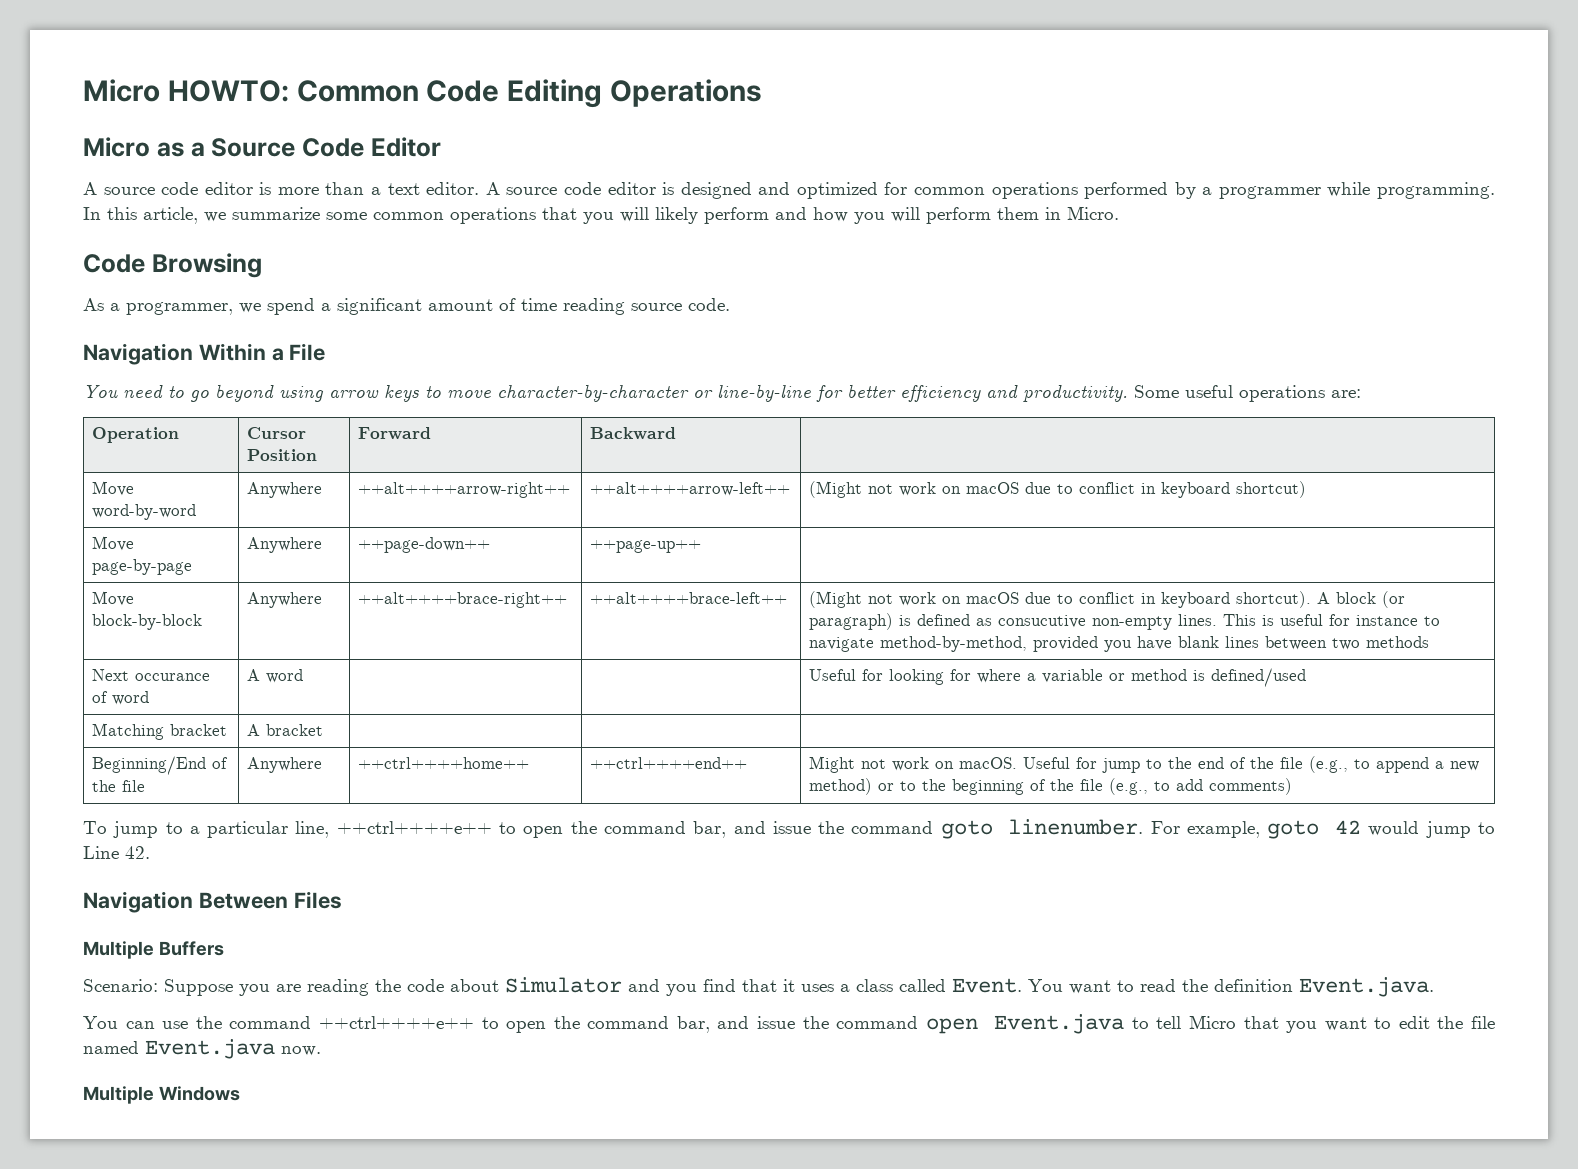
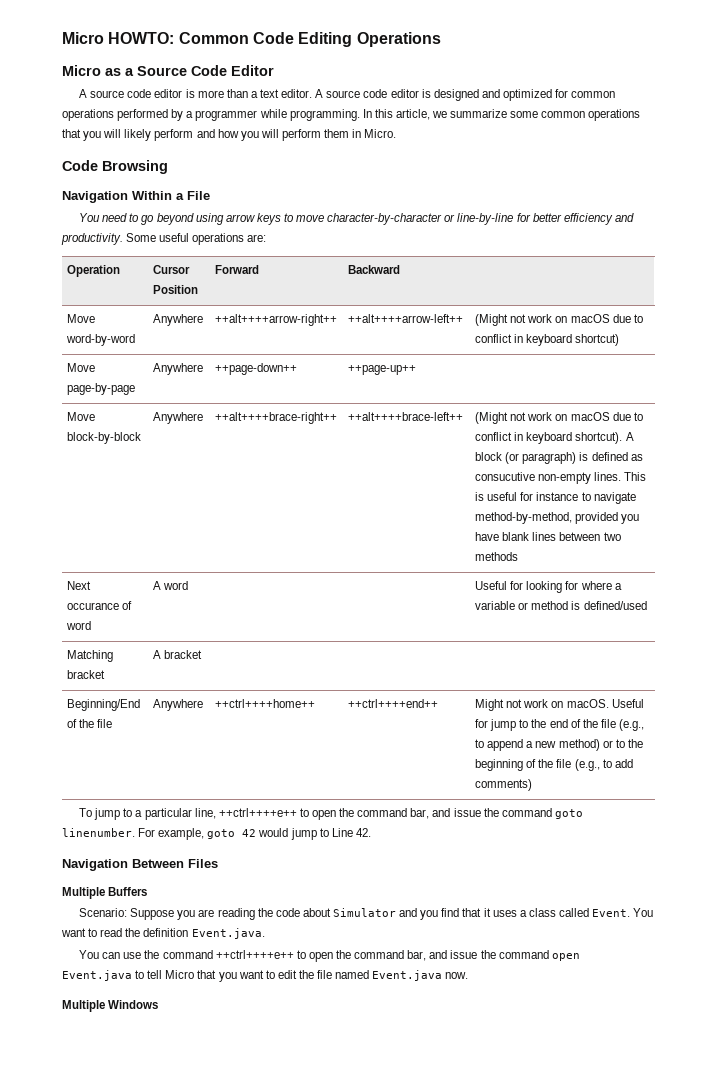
[83,298,730,315] // As a programmer, we spend a significant amount of time reading source code. -> (168, 167) none

